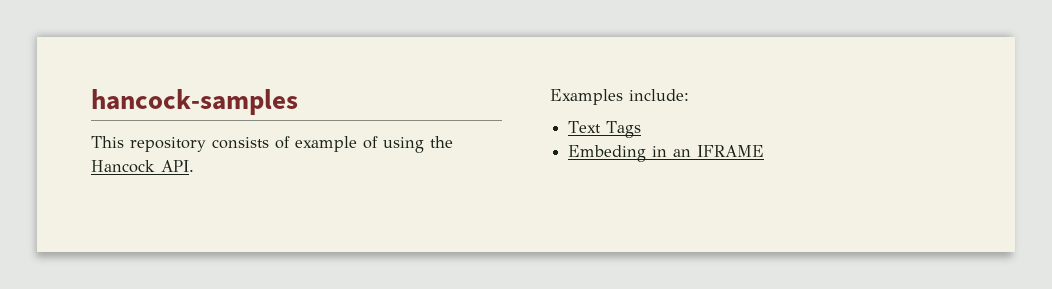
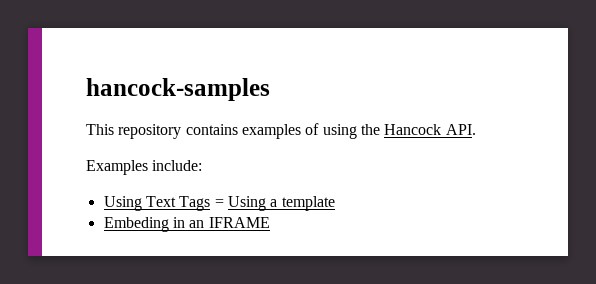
[212,136,357,152] consists of example -> [185,124,301,139] contains examples
(689, 95) none -> [103,196,142,211] Using
(642, 129) none -> [214,196,335,211] = Using a template

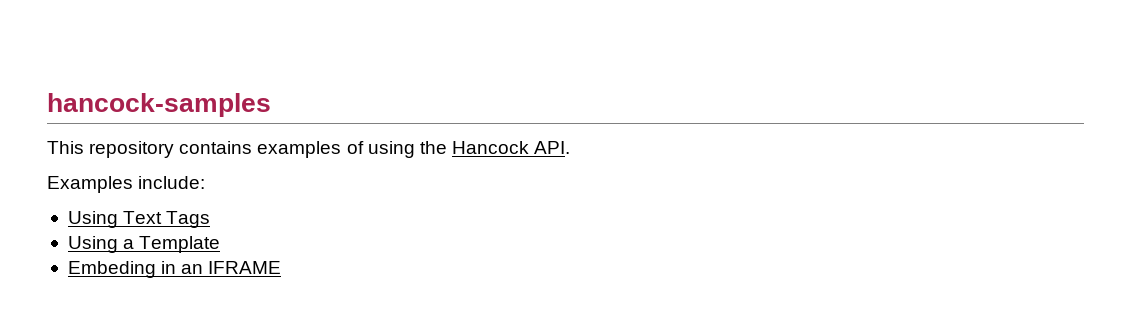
[214,199,224,207] = -> (211, 219) //
[281,196,335,211] template -> [139,236,221,253] Template

